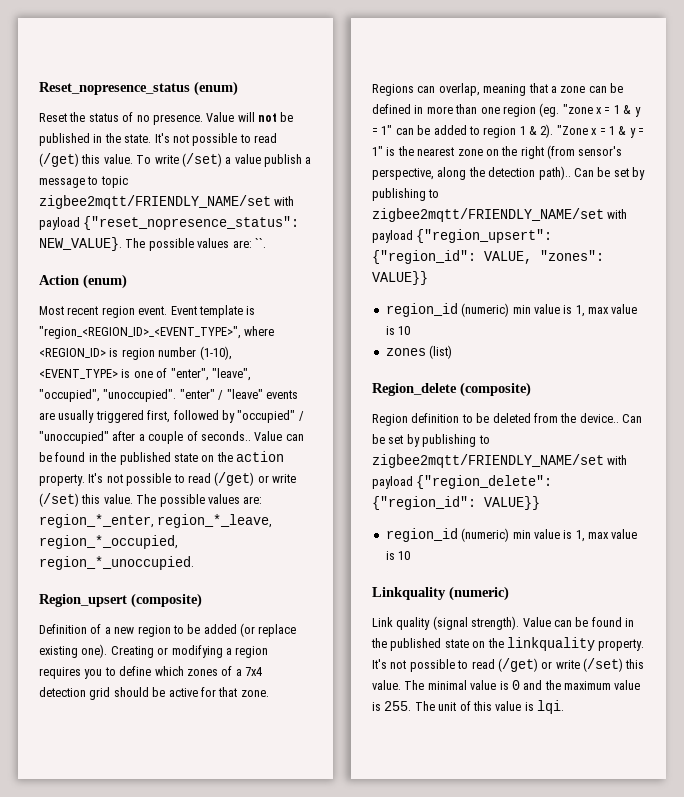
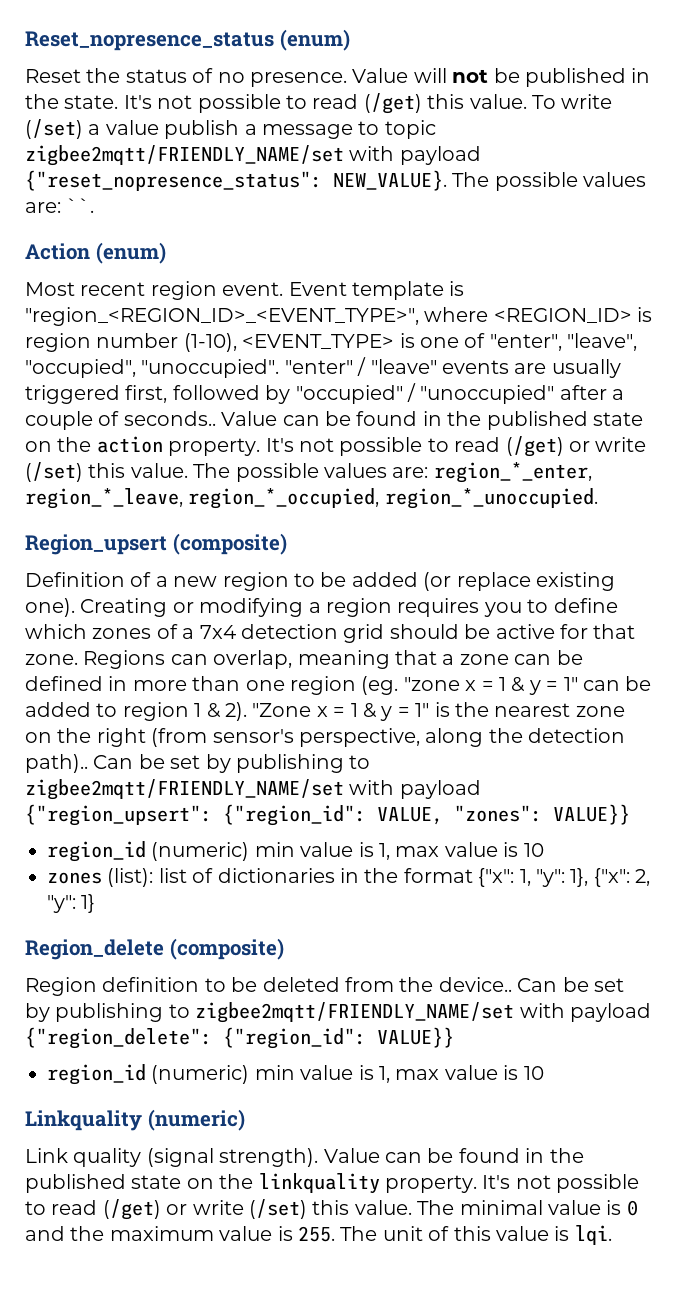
[429,345,453,359] (list) -> [107,868,651,887] [47,894,96,913] (list): list of dictionaries in the format {"x": 1, "y": 1}, {"x": 2, "y": 1}

